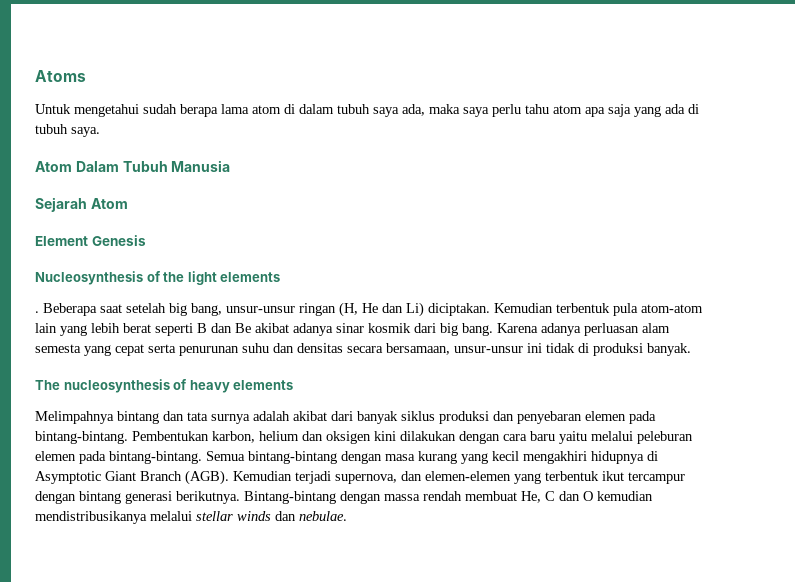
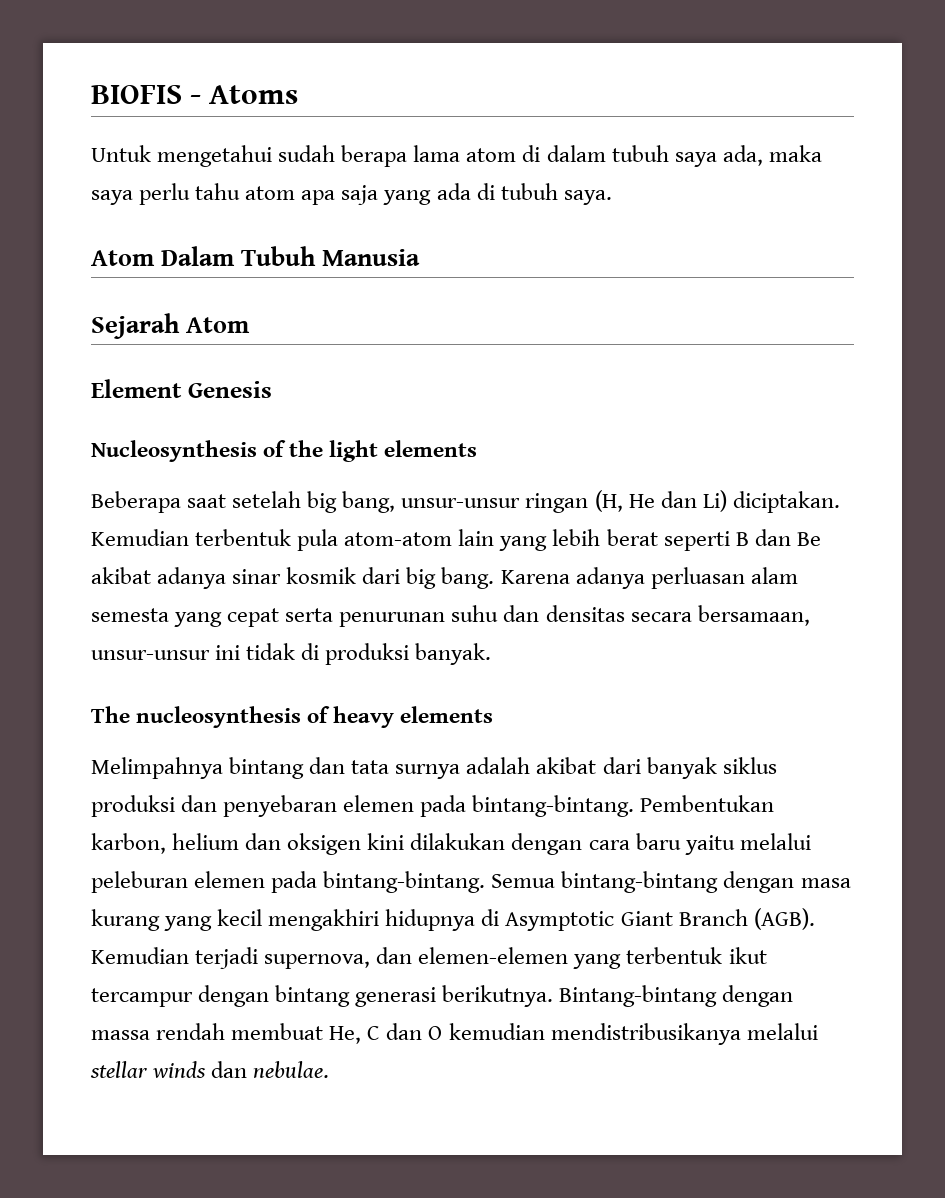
(35, 76) none -> [91,85,202,104] BIOFIS -
[35,311,39,313] . -> (478, 448) none

